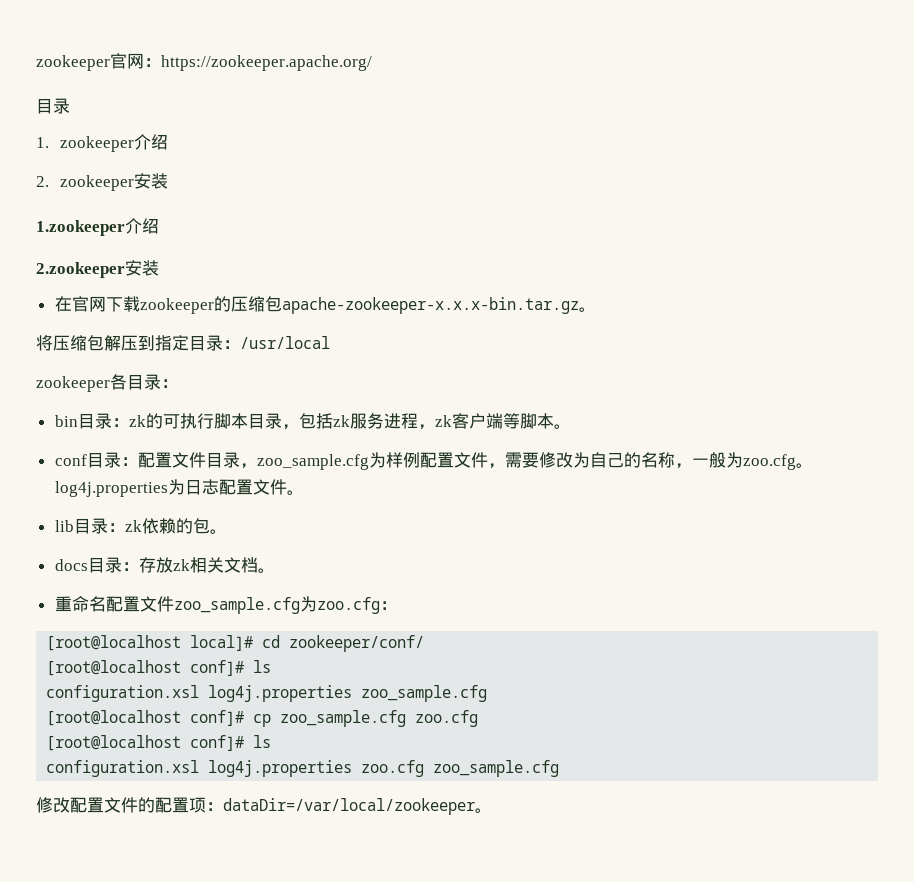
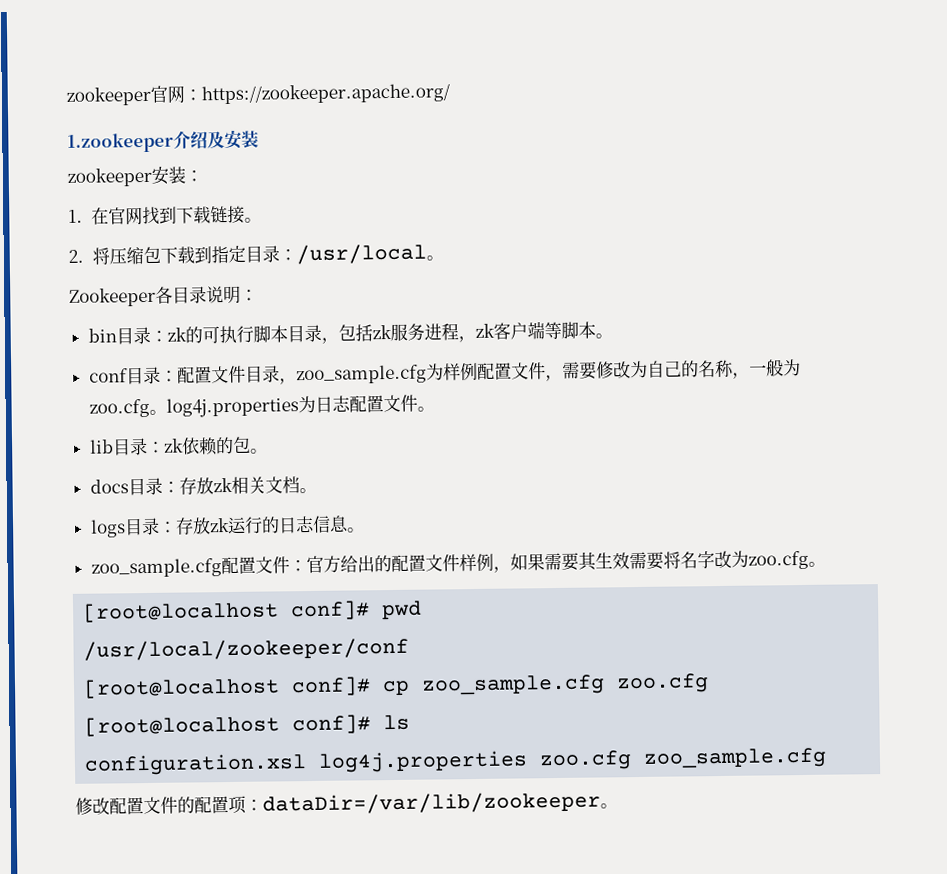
[36,98,70,114] [36,134,168,152] [36,176,49,187] 目录 // 1. zookeeper介绍 // 2. -> [67,129,259,153] 1.zookeeper介绍及安装 //
[36,218,159,236] [36,260,159,278] [54,296,596,314] // 1.zookeeper介绍 // 2.zookeeper安装 // 在官网下载zookeeper的压缩包apache-zookeeper-x.x.x-bin.tar.gz。 // -> [185,170,203,182] [68,205,262,226] [68,249,84,263] ： // 1.在官网找到下载链接。 // 2.
[104,335,138,351] 解压 -> [159,246,195,264] 下载
[36,374,161,392] // zookeeper各目录 -> [425,255,444,261] [69,285,241,307] 。 // Zookeeper各目录说明
[54,596,397,614] [46,635,425,652] [46,660,272,676] [46,685,488,702] 重命名配置文件zoo_sample.cfg为zoo.cfg： // [root@localhost local]# cd zookeeper/conf/ // [root@localhost conf]# ls // configuration.xsl log4j.properties zoo_sample.cfg -> [89,515,365,538] [90,550,826,578] [83,600,423,623] [83,637,410,662] logs目录：存放zk运行的日志信息。 // zoo_sample.cfg配置文件：官方给出的配置文件样例，如果需要其生效需要将名字改为zoo.cfg。 // [root@localhost conf]# pwd // /usr/local/zookeeper/conf
[223,798,475,815] dataDir=/var/local/zookeeper -> [262,791,601,816] dataDir=/var/lib/zookeeper

